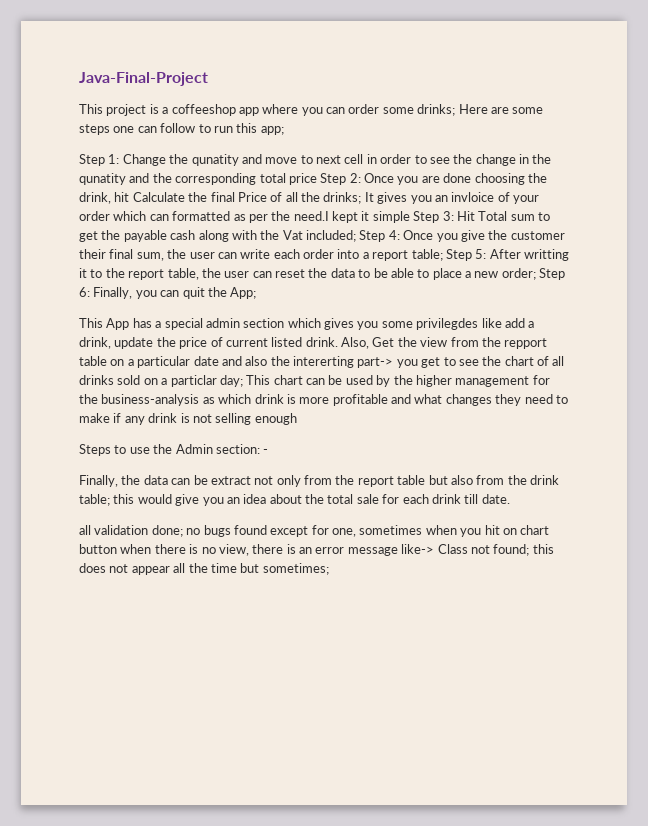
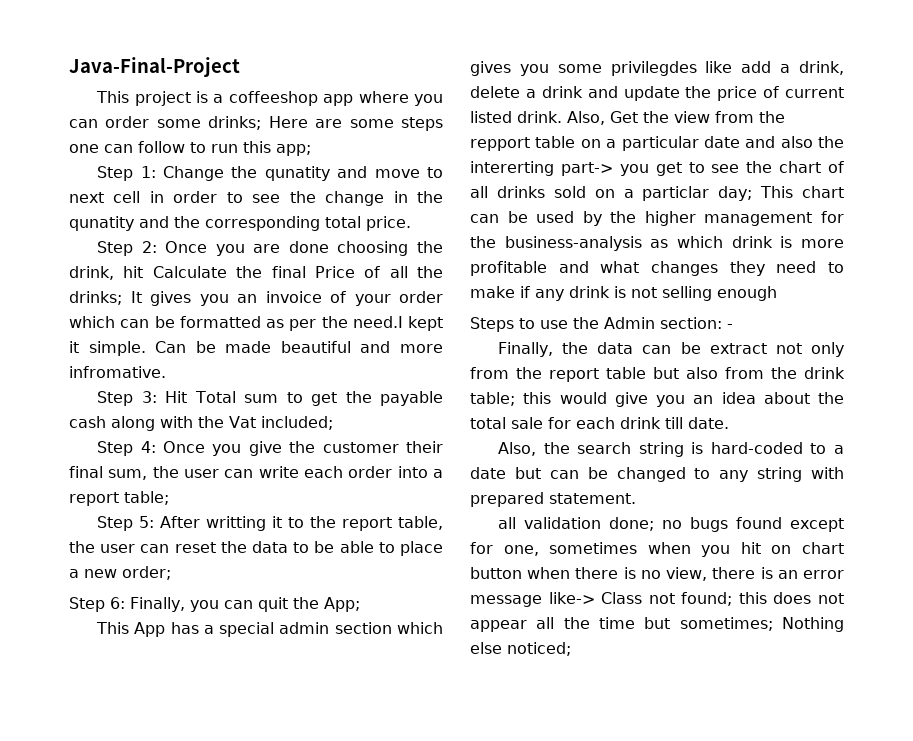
[288,173,317,185] price -> [366,216,411,231] price. //
[451,192,495,202] invloice -> [265,291,322,303] invoice
(169, 217) none -> [154,316,175,328] be
[372,211,410,223] simple -> [88,341,443,356] [69,366,166,378] simple. Can be made beautiful and more infromative. //
(356, 236) none -> (333, 423) //
(443, 255) none -> (169, 498) //
(536, 274) none -> (171, 573) //
(111, 343) none -> [470,86,618,98] delete a drink and
(510, 499) none -> [498,442,844,457] [470,467,844,482] [470,492,636,507] // Also, the search string is hard-coded to a date but can be changed to any string with prepared statement.
(329, 569) none -> [782,617,844,632] [470,642,571,656] Nothing else noticed;

